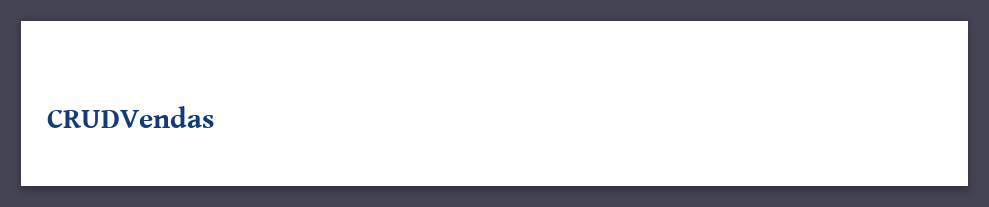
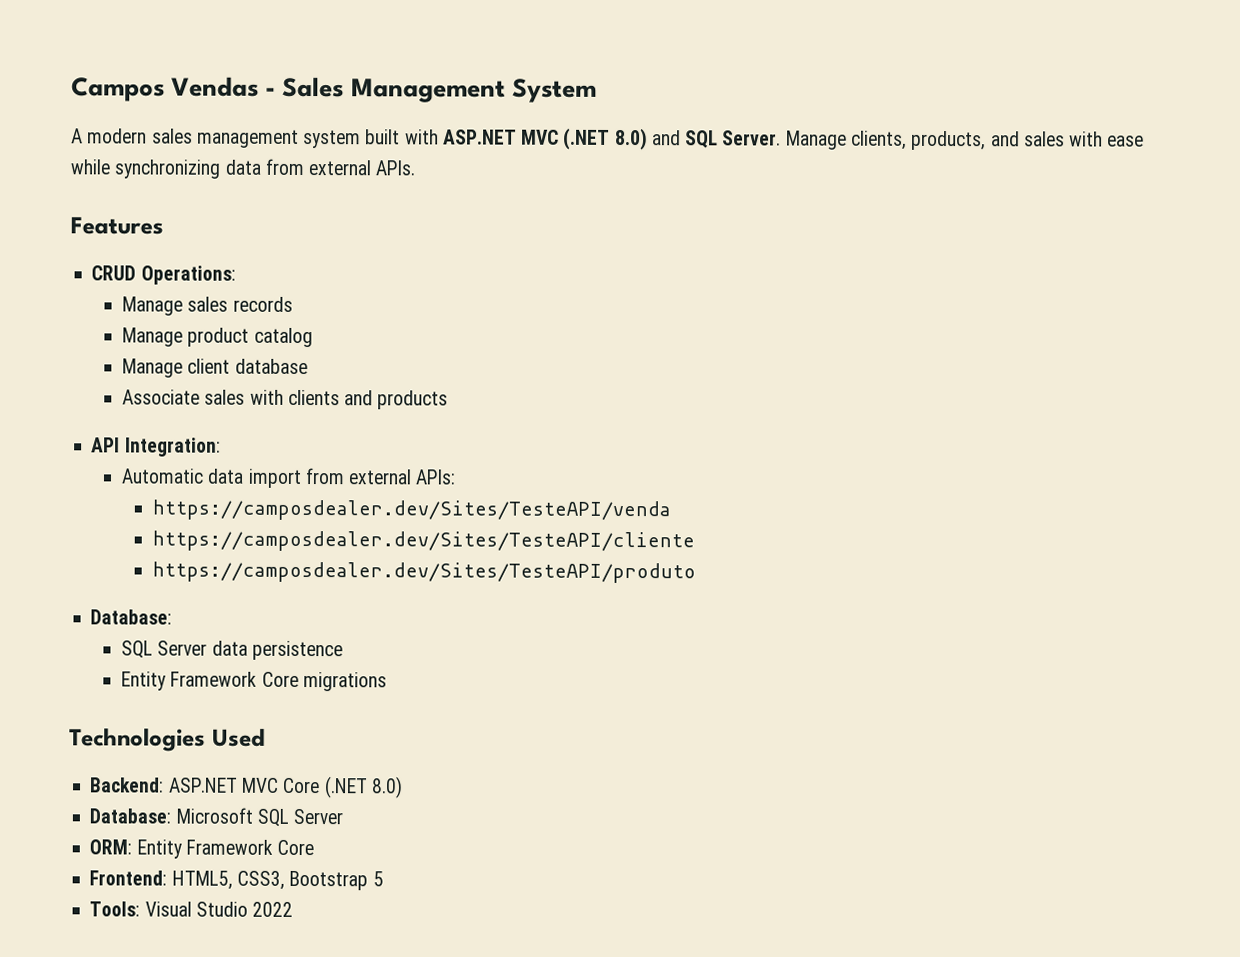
[47,106,214,128] CRUDVendas -> [71,76,597,103] [71,127,1145,151] [70,158,416,179] [70,216,164,235] [91,265,236,285] [121,296,293,316] [121,327,313,348] [121,358,308,378] [121,389,449,410] [91,437,221,457] [120,468,457,488] [151,499,671,522] [151,530,695,553] [151,561,696,584] [90,609,173,625] [120,640,343,661] [120,671,387,692] [69,728,266,752] [90,776,403,799] [89,807,344,827] [89,839,315,859] [89,870,384,891] [89,901,294,917] Campos Vendas - Sales Management System // A modern sales management system built with ASP.NET MVC (.NET 8.0) and SQL Server. Manage clients, products, and sales with ease while synchronizing data from external APIs. // Features // CRUD Operations: // Manage sales records // Manage product catalog // Manage client database // Associate sales with clients and products // API Integration: // Automatic data import from external APIs: // https://camposdealer.dev/Sites/TesteAPI/venda // https://camposdealer.dev/Sites/TesteAPI/cliente // https://camposdealer.dev/Sites/TesteAPI/produto // Database: // SQL Server data persistence // Entity Framework Core migrations // Technologies Used // Backend: ASP.NET MVC Core (.NET 8.0) // Database: Microsoft SQL Server // ORM: Entity Framework Core // Frontend: HTML5, CSS3, Bootstrap 5 // Tools: Visual Studio 2022

